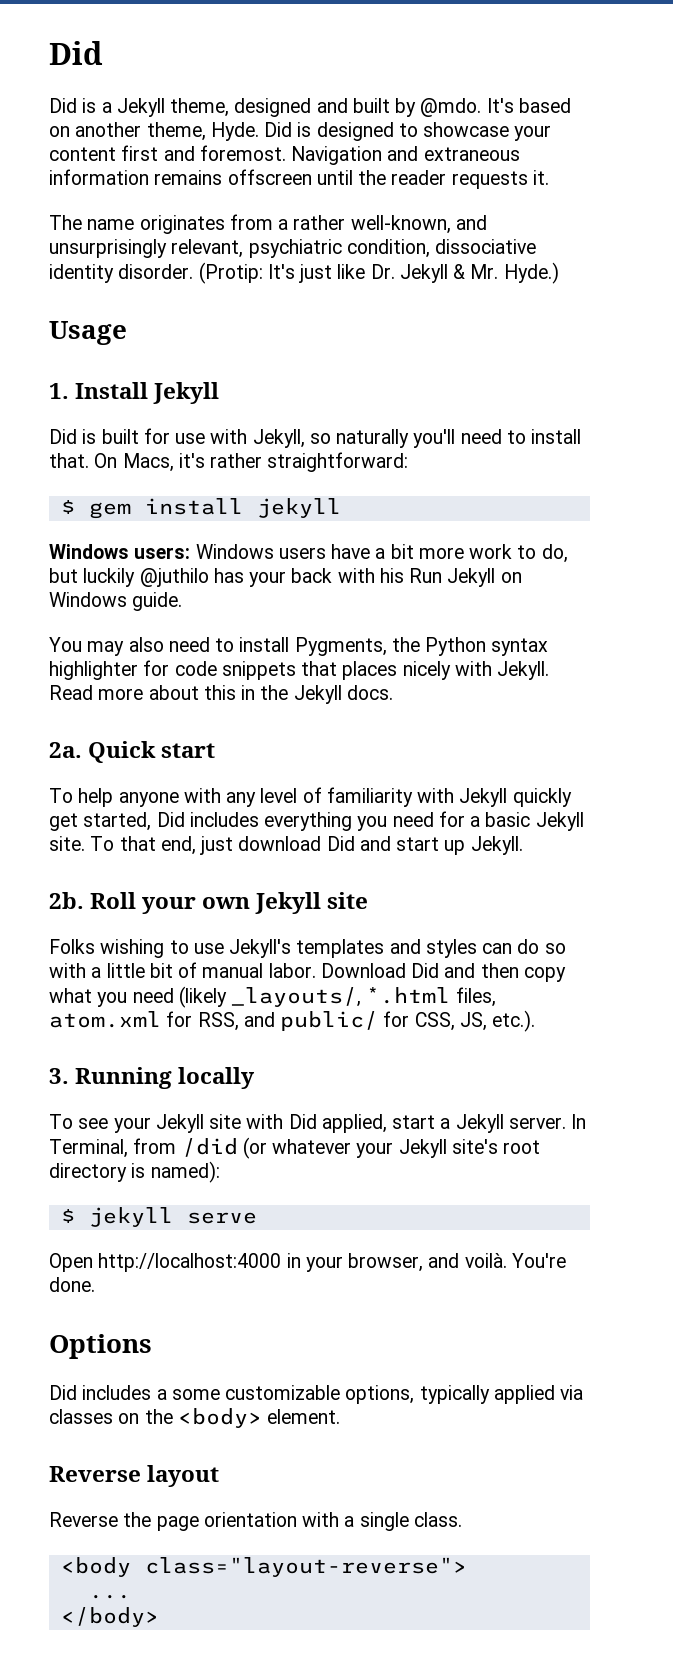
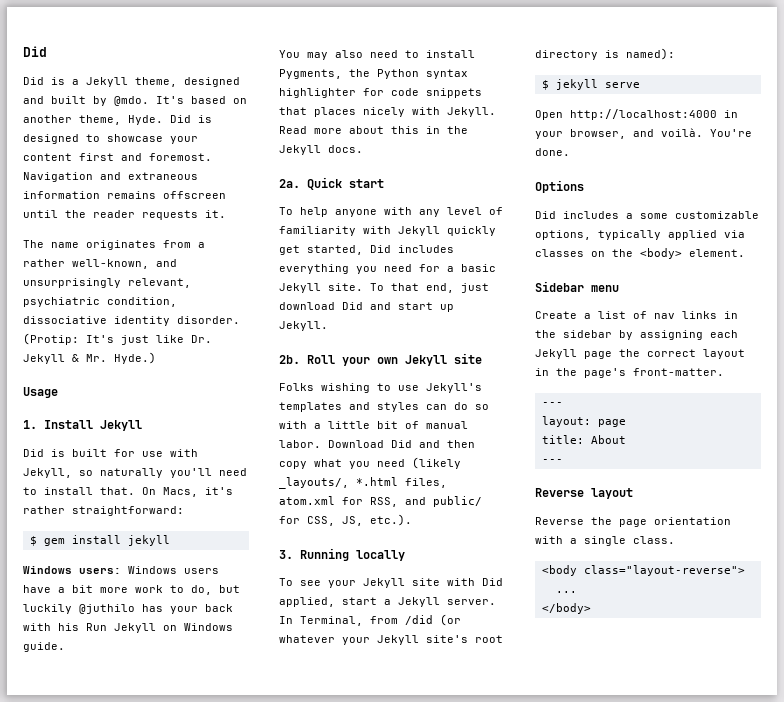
(341, 1416) none -> [535,281,619,292] [535,311,738,319] [535,330,738,340] [535,349,745,359] [535,368,724,378] [541,402,563,406] [541,416,626,427] [541,435,626,444] [541,459,563,463] // Sidebar menu // Create a list of nav links in the sidebar by assigning each Jekyll page the correct layout in the page's front-matter. // --- // layout: page // title: About // ---

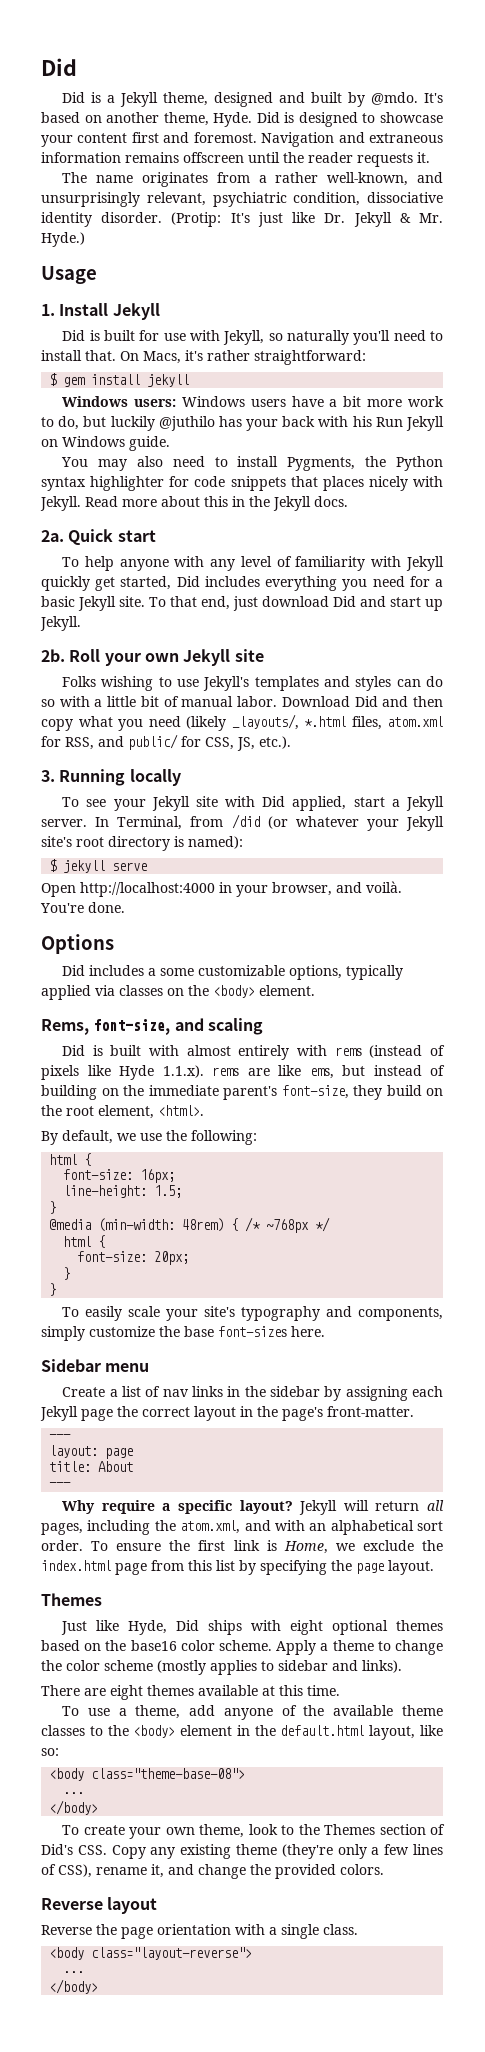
(745, 253) none -> [41,1018,263,1035] [62,1045,445,1060] [41,1065,445,1080] [41,1085,443,1100] [41,1105,204,1119] [41,1130,257,1145] [49,1153,92,1166] [63,1169,176,1183] [63,1185,183,1198] [49,1201,57,1214] [49,1217,331,1233] [63,1235,106,1248] [77,1251,190,1265] [63,1267,71,1280] [49,1283,57,1296] [62,1306,443,1321] [41,1326,325,1341] // Rems, font-size, and scaling // Did is built with almost entirely with rems (instead of pixels like Hyde 1.1.x). rems are like ems, but instead of building on the immediate parent's font-size, they build on the root element, <html>. // By default, we use the following: // html { // font-size: 16px; // line-height: 1.5; // } // @media (min-width: 48rem) { /* ~768px */ // html { // font-size: 20px; // } // } // To easily scale your site's typography and components, simply customize the base font-sizes here.
(563, 461) none -> [62,1500,444,1515] [41,1520,443,1535] [41,1540,443,1554] [41,1560,434,1575] [41,1593,102,1606] [61,1620,443,1635] [41,1640,443,1655] [41,1660,402,1675] [41,1685,340,1700] [62,1705,444,1720] [41,1725,443,1740] [41,1748,59,1756] [49,1768,246,1781] [63,1792,85,1794] [49,1800,99,1815] [62,1824,446,1839] [41,1844,444,1859] [41,1864,384,1879] // Why require a specific layout? Jekyll will return all pages, including the atom.xml, and with an alphabetical sort order. To ensure the first link is Home, we exclude the index.html page from this list by specifying the page layout. // Themes // Just like Hyde, Did ships with eight optional themes based on the base16 color scheme. Apply a theme to change the color scheme (mostly applies to sidebar and links). // There are eight themes available at this time. // To use a theme, add anyone of the available theme classes to the <body> element in the default.html layout, like so: // <body class="theme-base-08"> // ... // </body> // To create your own theme, look to the Themes section of Did's CSS. Copy any existing theme (they're only a few lines of CSS), rename it, and change the provided colors.

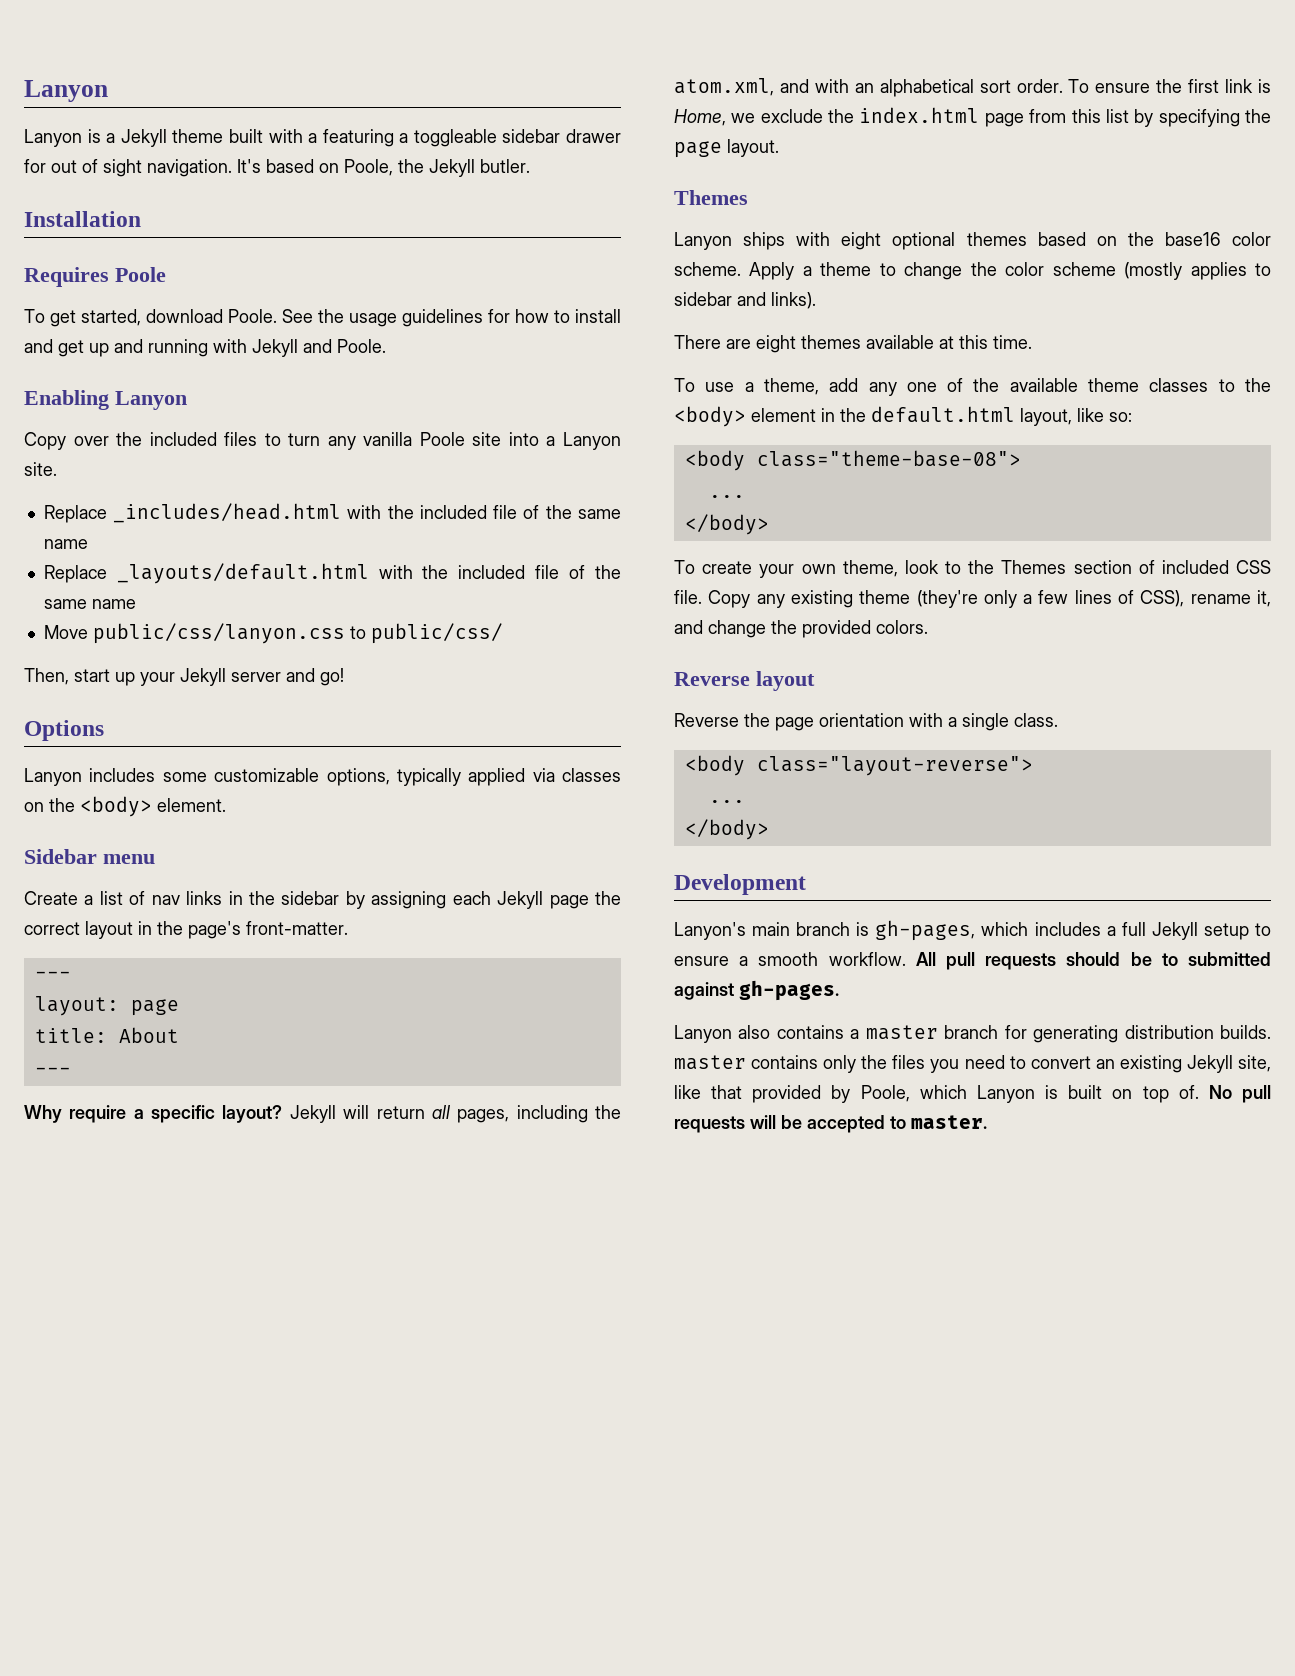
[41,58,77,76] [62,92,86,103] Did // Did -> [24,80,108,102] [24,129,82,147] Lanyon // Lanyon
[163,92,444,107] [41,112,443,127] [41,132,443,147] [41,152,430,167] [62,172,443,187] [41,192,443,207] [41,212,444,227] [41,232,85,247] [41,266,97,284] [41,303,160,320] [62,330,443,345] [41,350,366,365] [49,373,190,387] [62,396,444,407] [41,416,445,431] [41,436,170,451] [61,456,443,471] [41,476,443,491] [40,496,348,511] [41,529,156,545] [62,556,445,571] [41,576,444,591] [41,596,443,611] [40,616,81,631] [41,649,264,666] [62,676,443,691] [41,696,444,707] [41,714,443,731] [41,734,291,751] [41,769,181,786] [62,796,445,811] [41,814,444,831] [41,836,243,851] [49,859,148,873] [41,881,402,897] [40,902,125,913] [41,934,114,954] [62,965,157,976] theme, designed and built by @mdo. It's based on another theme, Hyde. Did is designed to showcase your content first and foremost. Navigation and extraneous information remains offscreen until the reader requests it. // The name originates from a rather well-known, and unsurprisingly relevant, psychiatric condition, dissociative identity disorder. (Protip: It's just like Dr. Jekyll & Mr. Hyde.) // Usage // 1. Install Jekyll // Did is built for use with Jekyll, so naturally you'll need to install that. On Macs, it's rather straightforward: // $ gem install jekyll // Windows users: Windows users have a bit more work to do, but luckily @juthilo has your back with his Run Jekyll on Windows guide. // You may also need to install Pygments, the Python syntax highlighter for code snippets that places nicely with Jekyll. Read more about this in the Jekyll docs. // 2a. Quick start // To help anyone with any level of familiarity with Jekyll quickly get started, Did includes everything you need for a basic Jekyll site. To that end, just download Did and start up Jekyll. // 2b. Roll your own Jekyll site // Folks wishing to use Jekyll's templates and styles can do so with a little bit of manual labor. Download Did and then copy what you need (likely _layouts/, *.html files, atom.xml for RSS, and public/ for CSS, JS, etc.). // 3. Running locally // To see your Jekyll site with Did applied, start a Jekyll server. In Terminal, from /did (or whatever your Jekyll site's root directory is named): // $ jekyll serve // Open http://localhost:4000 in your browser, and voilà. You're done. // Options // Did includes a -> [172,129,621,147] [24,159,530,177] [24,211,141,227] [24,267,166,287] [24,309,621,327] [24,339,386,357] [24,390,187,410] [24,432,622,450] [24,462,57,476] [43,503,621,523] [43,539,88,549] [43,563,621,584] [43,599,136,609] [43,623,503,644] [24,668,344,686] [24,720,104,741] [24,768,156,786] theme built with a featuring a toggleable sidebar drawer for out of sight navigation. It's based on Poole, the Jekyll butler. // Installation // Requires Poole // To get started, download Poole. See the usage guidelines for how to install and get up and running with Jekyll and Poole. // Enabling Lanyon // Copy over the included files to turn any vanilla Poole site into a Lanyon site. // Replace _includes/head.html with the included file of the same name // Replace _layouts/default.html with the included file of the same name // Move public/css/lanyon.css to public/css/ // Then, start up your Jekyll server and go! // Options // Lanyon includes
[41,1018,263,1035] [62,1045,445,1060] [41,1065,445,1080] [41,1085,443,1100] [41,1105,204,1119] [41,1130,257,1145] [49,1153,92,1166] [63,1169,176,1183] [63,1185,183,1198] [49,1201,57,1214] [49,1217,331,1233] [63,1235,106,1248] [77,1251,190,1265] [63,1267,71,1280] [49,1283,57,1296] [62,1306,443,1321] [41,1326,325,1341] // Rems, font-size, and scaling // Did is built with almost entirely with rems (instead of pixels like Hyde 1.1.x). rems are like ems, but instead of building on the immediate parent's font-size, they build on the root element, <html>. // By default, we use the following: // html { // font-size: 16px; // line-height: 1.5; // } // @media (min-width: 48rem) { /* ~768px */ // html { // font-size: 20px; // } // } // To easily scale your site's typography and components, simply customize the base font-sizes here. -> (226, 805) none
[61,1620,200,1635] Just like Hyde, Did -> [674,232,732,250] Lanyon
[223,1708,273,1720] anyone -> [868,382,937,396] any one
[41,1844,107,1855] Did's CSS. -> [1161,560,1271,574] [674,590,702,604] included CSS file.
(99, 1986) none -> [674,874,806,895] [674,920,1271,941] [674,952,1271,970] [674,980,839,1001] [674,1025,1271,1043] [674,1055,1271,1073] [674,1085,1271,1103] [674,1115,987,1133] // Development // Lanyon's main branch is gh-pages, which includes a full Jekyll setup to ensure a smooth workflow. All pull requests should be to submitted against gh-pages. // Lanyon also contains a master branch for generating distribution builds. master contains only the files you need to convert an existing Jekyll site, like that provided by Poole, which Lanyon is built on top of. No pull requests will be accepted to master.

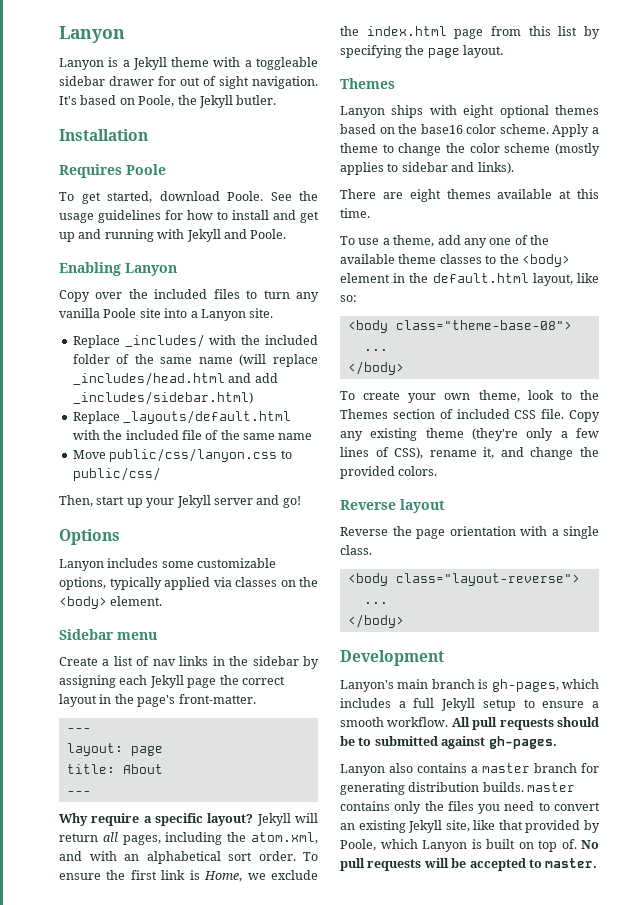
[228,129,409,147] built with a featuring a -> [213,57,252,67] with a
[113,503,621,523] [43,539,88,549] _includes/head.html with the included file of the same name -> [124,334,318,348] [72,354,318,367] [72,372,278,386] [72,391,253,405] _includes/ with the included folder of the same name (will replace _includes/head.html and add _includes/sidebar.html)

